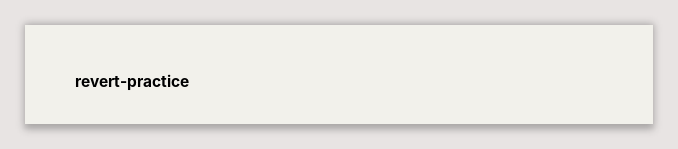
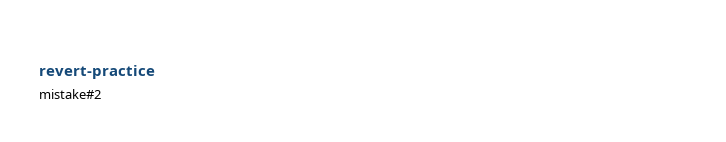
(189, 82) none -> [39,89,101,99] // mistake#2

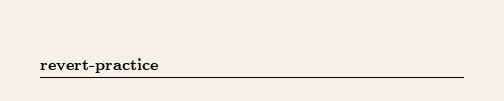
[39,89,101,99] // mistake#2 -> (158, 65) none

